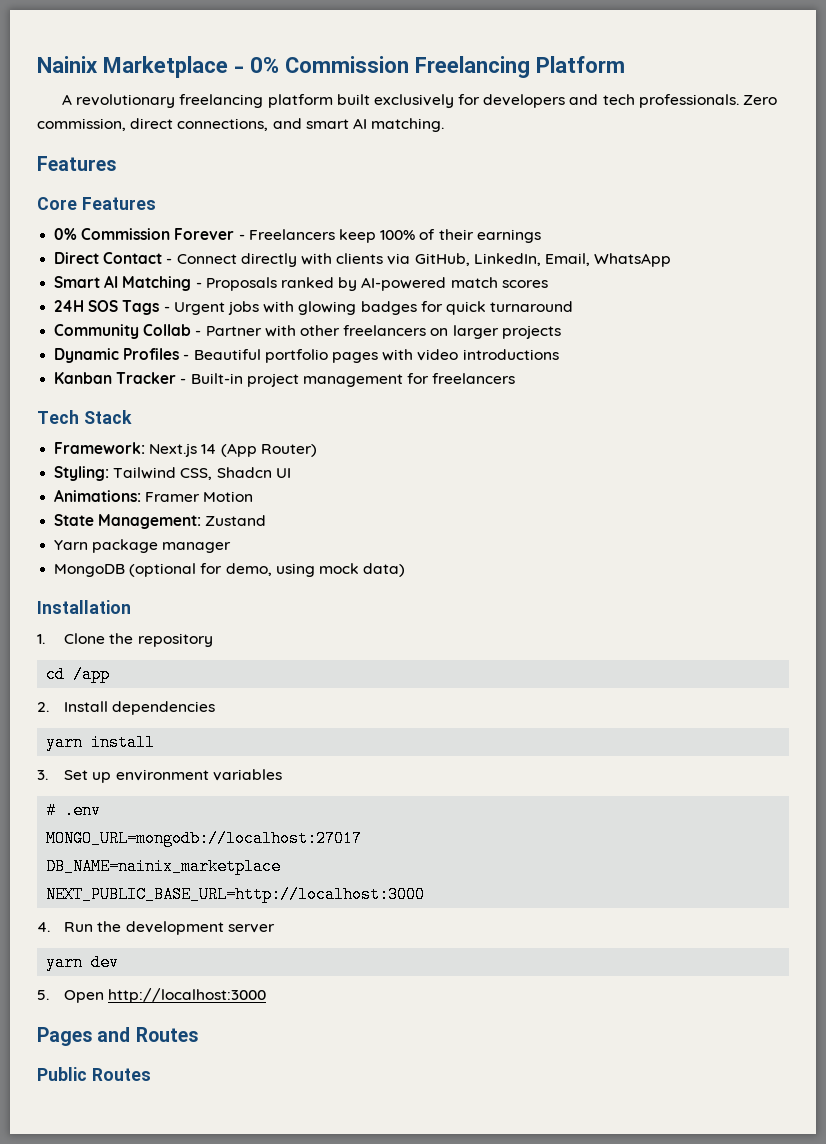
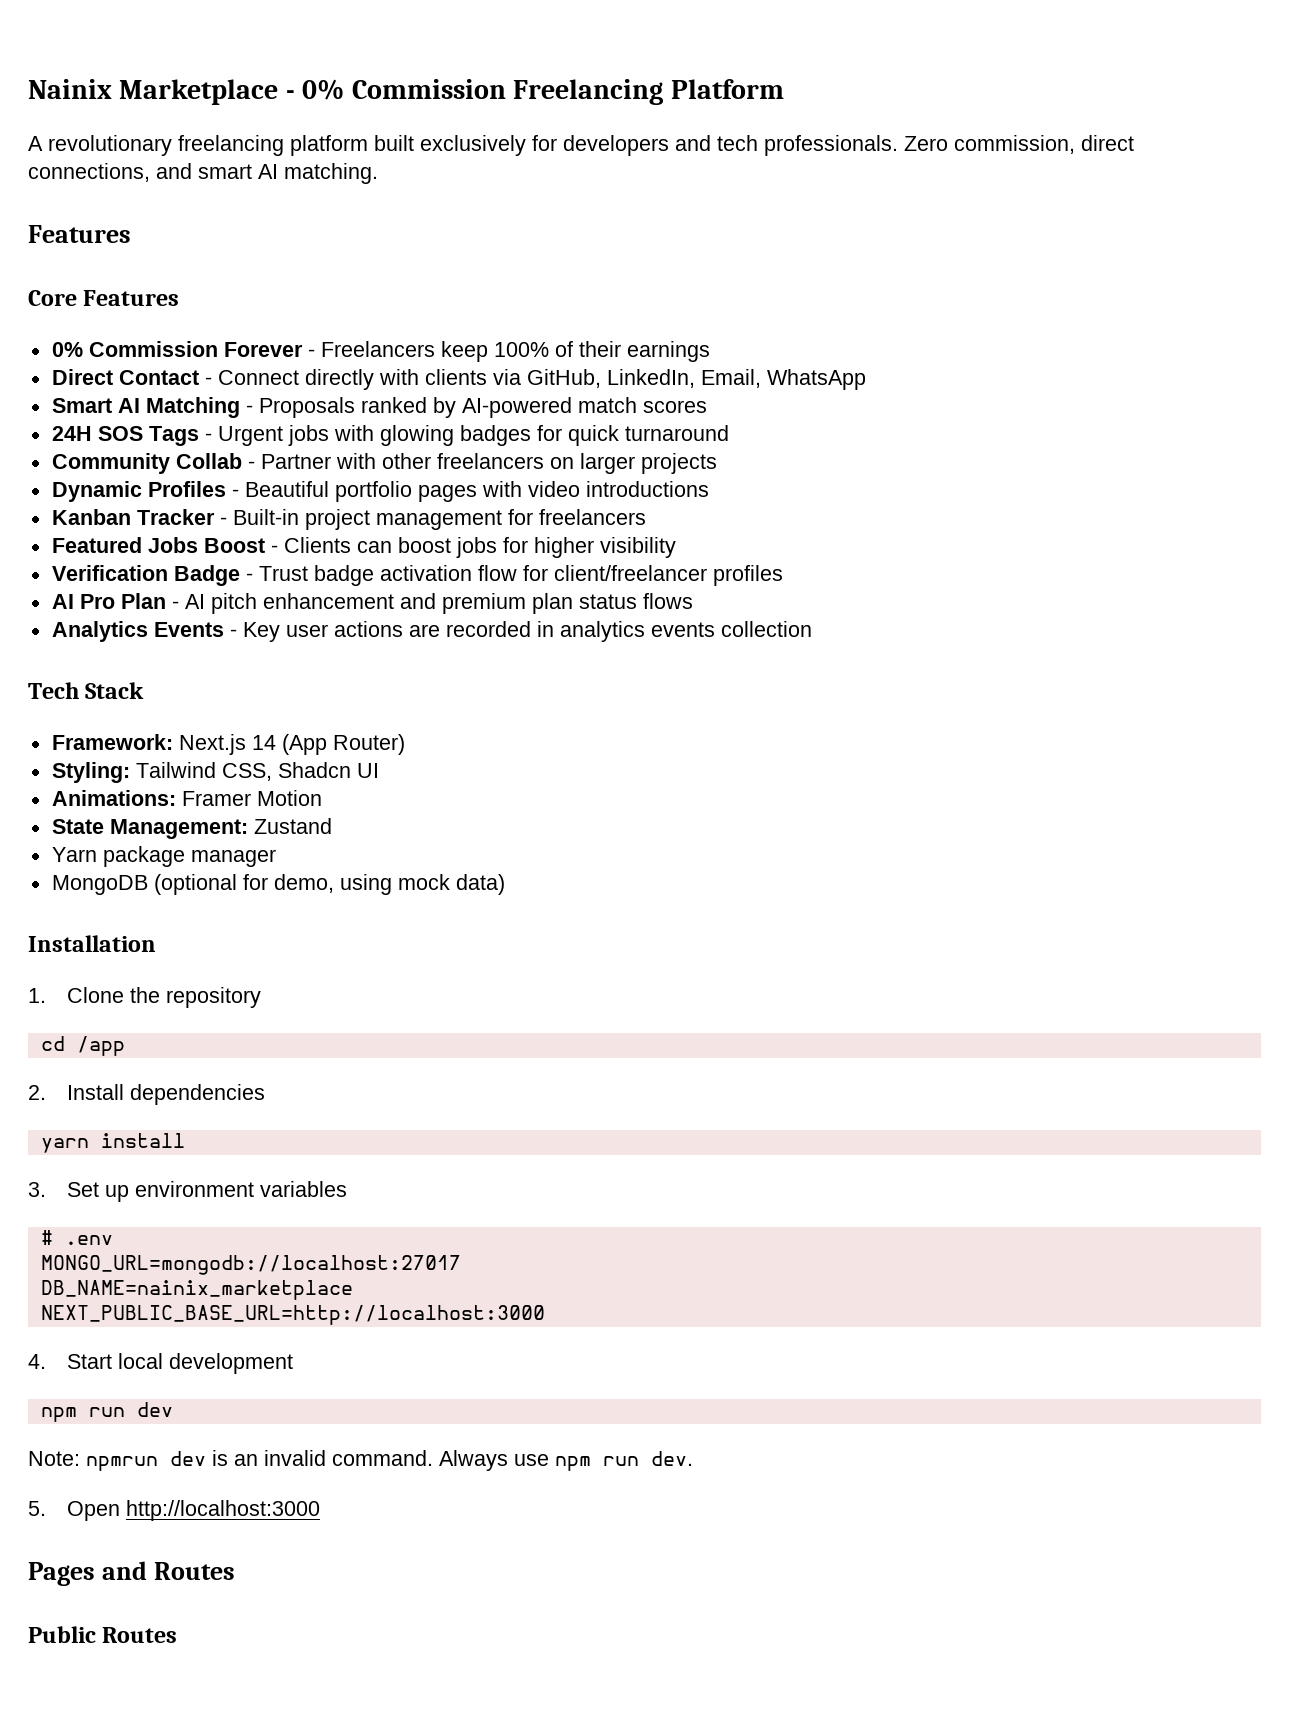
(516, 378) none -> [51,537,676,558] [51,565,783,586] [51,593,693,614] [51,621,812,642] // Featured Jobs Boost - Clients can boost jobs for higher visibility // Verification Badge - Trust badge activation flow for client/freelancer profiles // AI Pro Plan - AI pitch enhancement and premium plan status flows // Analytics Events - Key user actions are recorded in analytics events collection
[64,921,122,932] Run the -> [67,1353,164,1369] Start local
[227,924,275,933] [46,954,120,971] server // yarn dev -> [40,1402,173,1422] [28,1450,693,1471] // npm run dev // Note: npmrun dev is an invalid command. Always use npm run dev.

